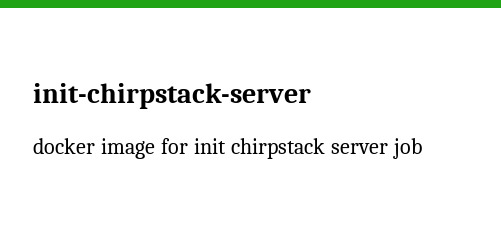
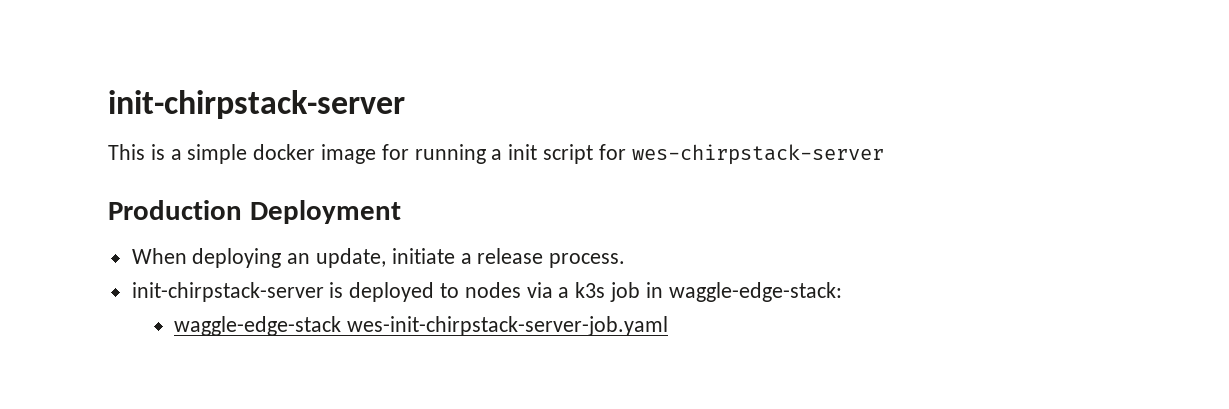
[33,138,422,159] docker image for init chirpstack server job -> [108,144,884,165] [108,200,401,224] [131,248,626,268] [131,282,842,302] [174,316,668,336] This is a simple docker image for running a init script for wes-chirpstack-server // Production Deployment // When deploying an update, initiate a release process. // init-chirpstack-server is deployed to nodes via a k3s job in waggle-edge-stack: // waggle-edge-stack wes-init-chirpstack-server-job.yaml

